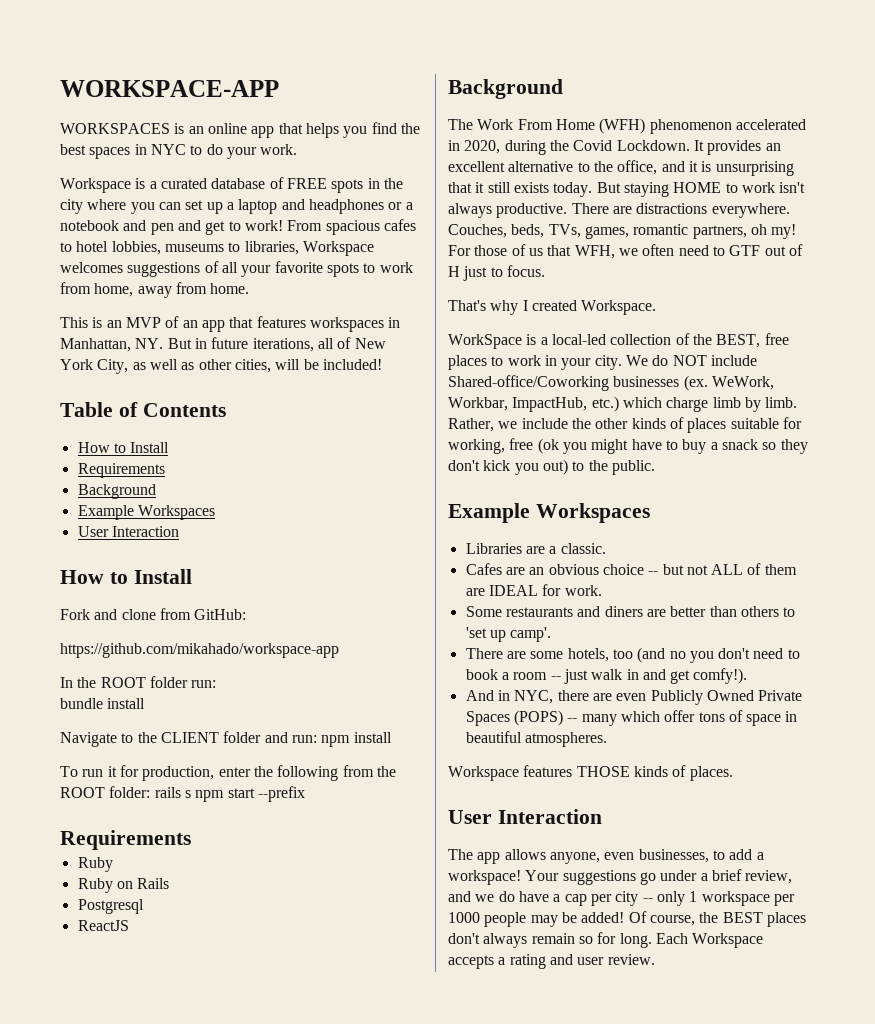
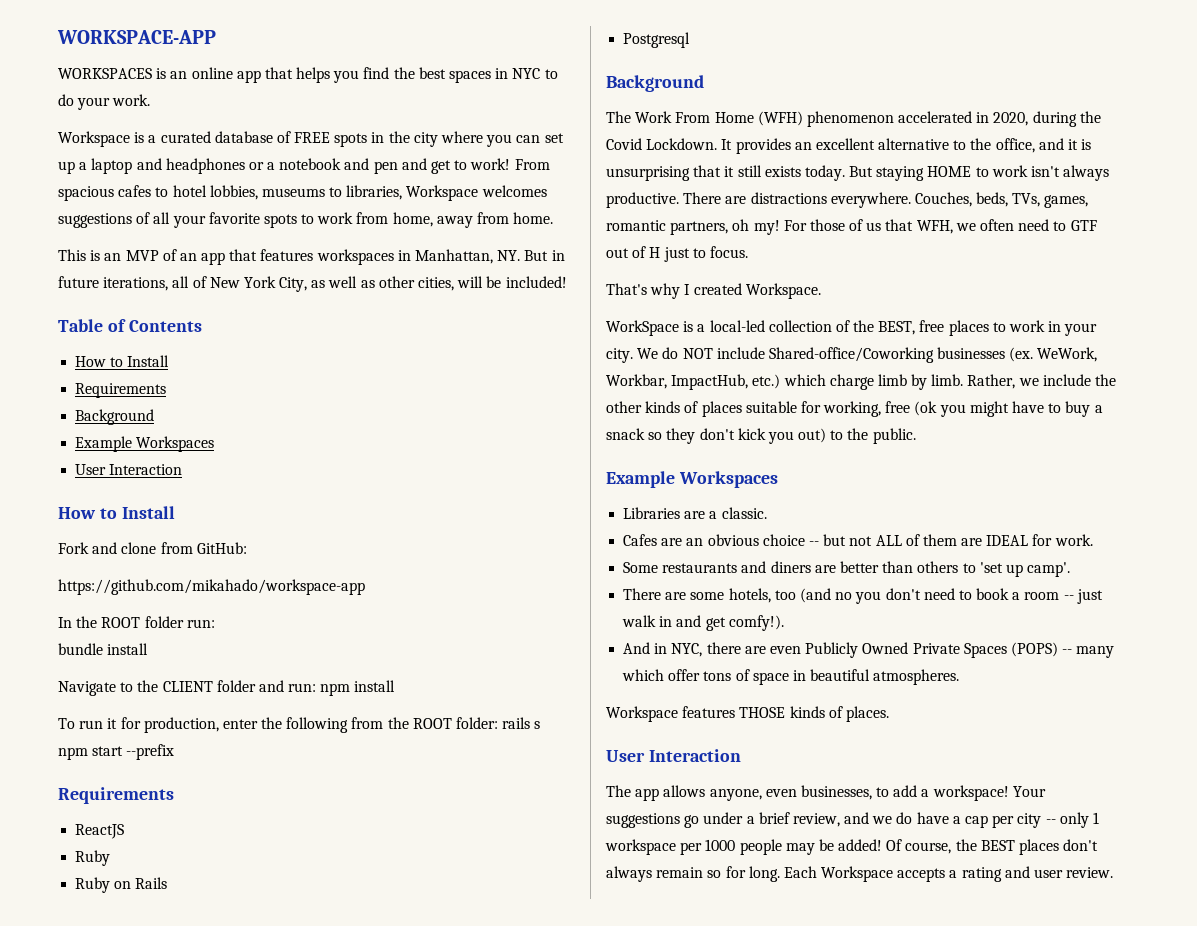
(191, 840) none -> [75,824,125,839] // ReactJS
[77,920,129,931] // ReactJS -> (691, 40) none

